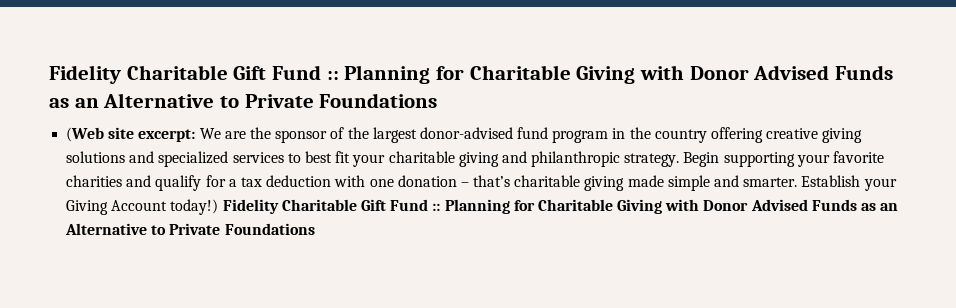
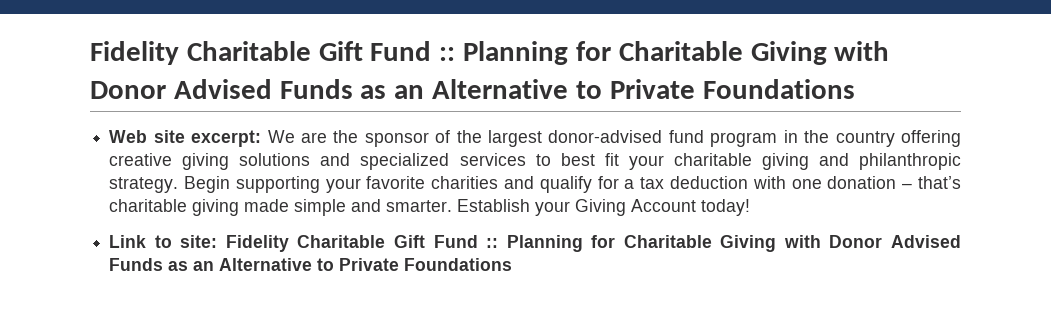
[66,127,105,142] (Web -> [109,130,148,143] Web
[170,199,219,215] today!) -> [701,199,751,216] [109,235,218,248] today! // Link to site:

